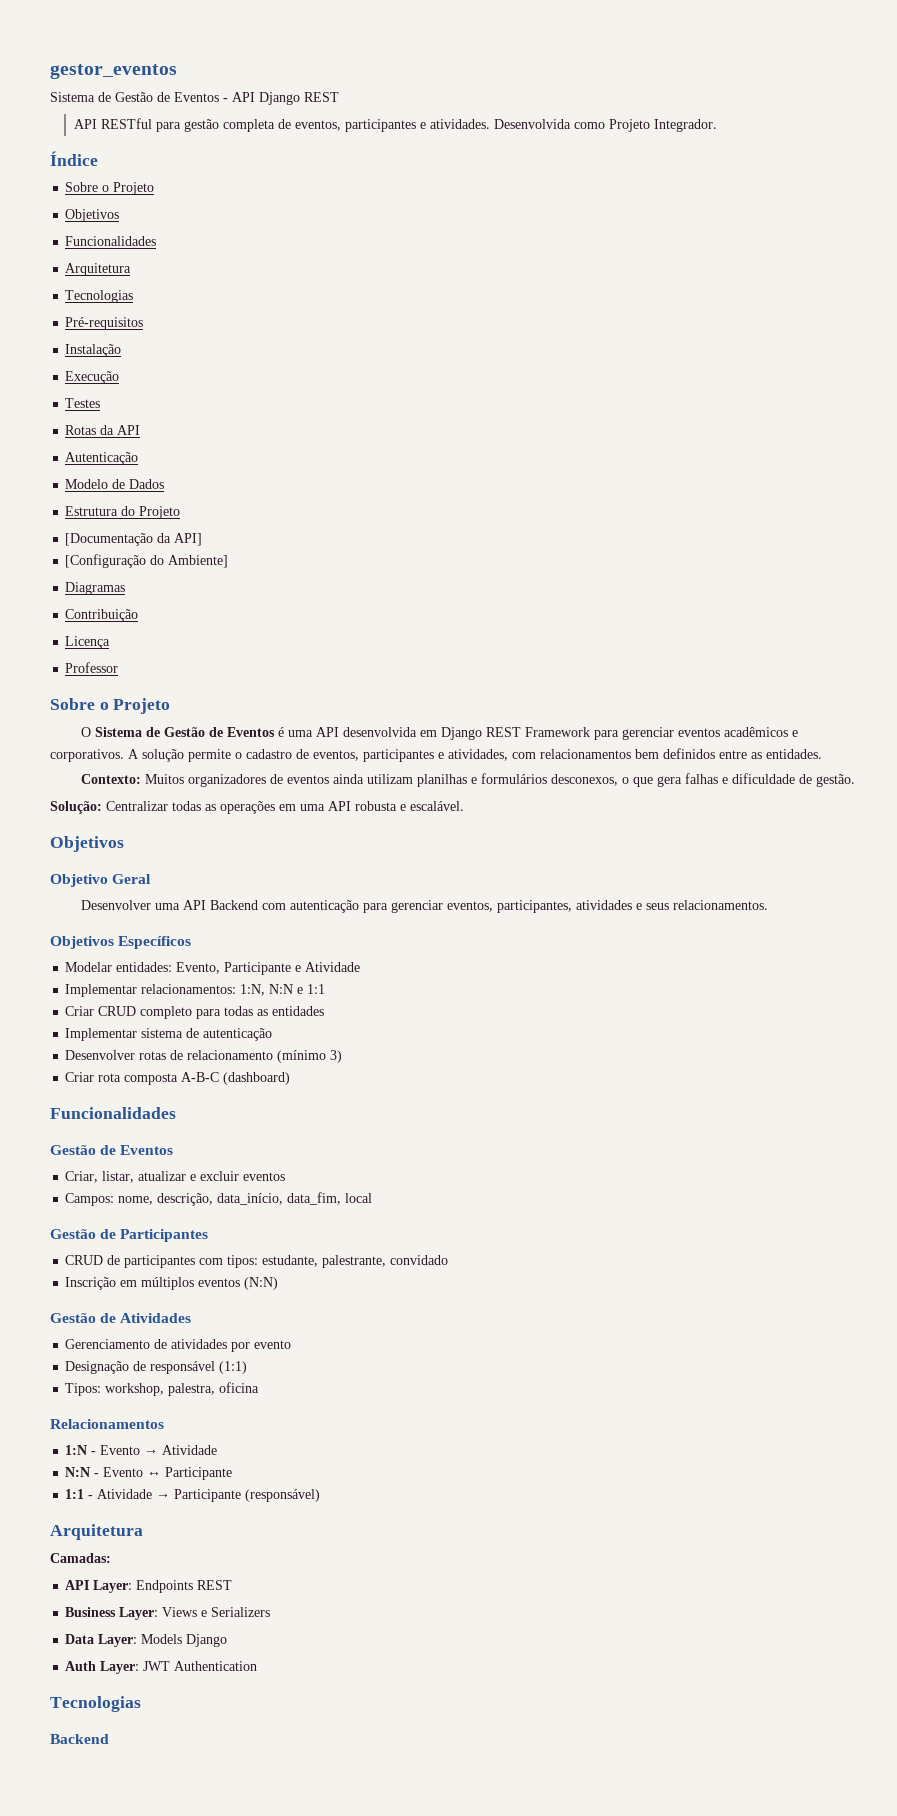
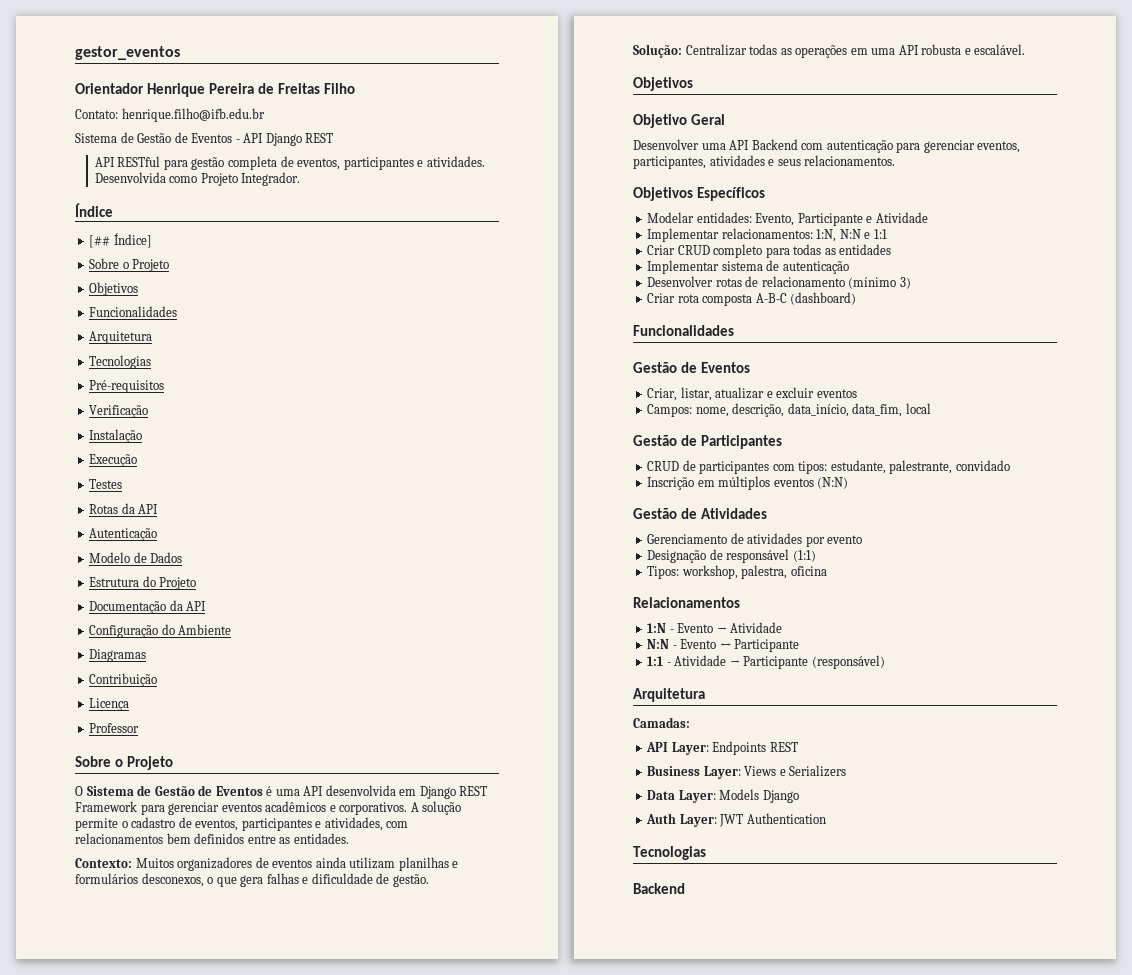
(177, 71) none -> [75,83,355,97] [75,108,265,122] // Orientador Henrique Pereira de Freitas Filho // Contato: henrique.filho@ifb.edu.br
(98, 158) none -> [89,233,152,248] // [## Índice]
(144, 323) none -> [89,405,149,418] // Verificação
[65,533,203,546] [65,554,229,568] [Documentação da API] // [Configuração do Ambiente] -> [89,600,207,614] [89,624,232,638] Documentação da API // Configuração do Ambiente

